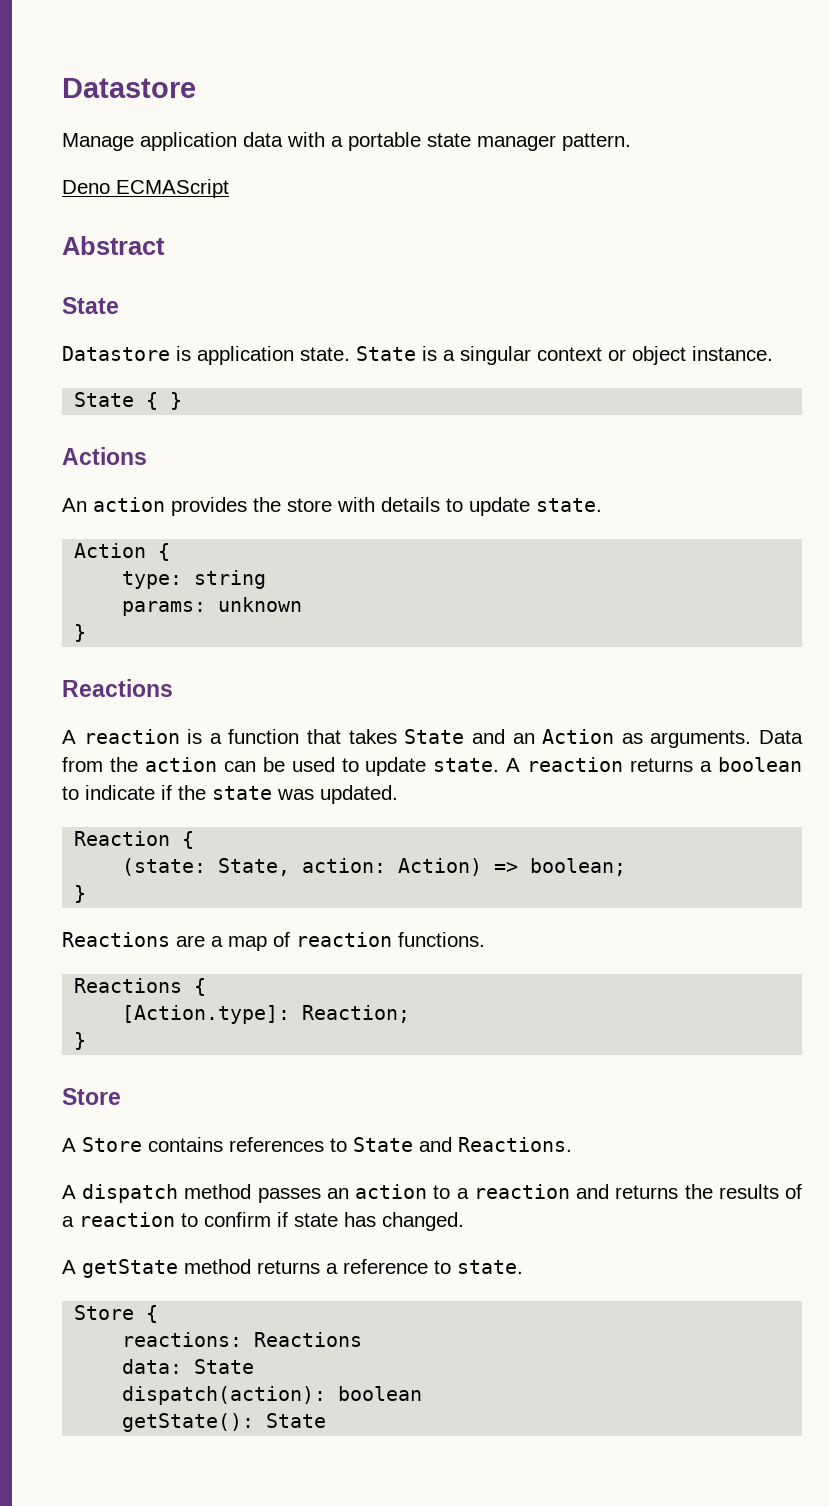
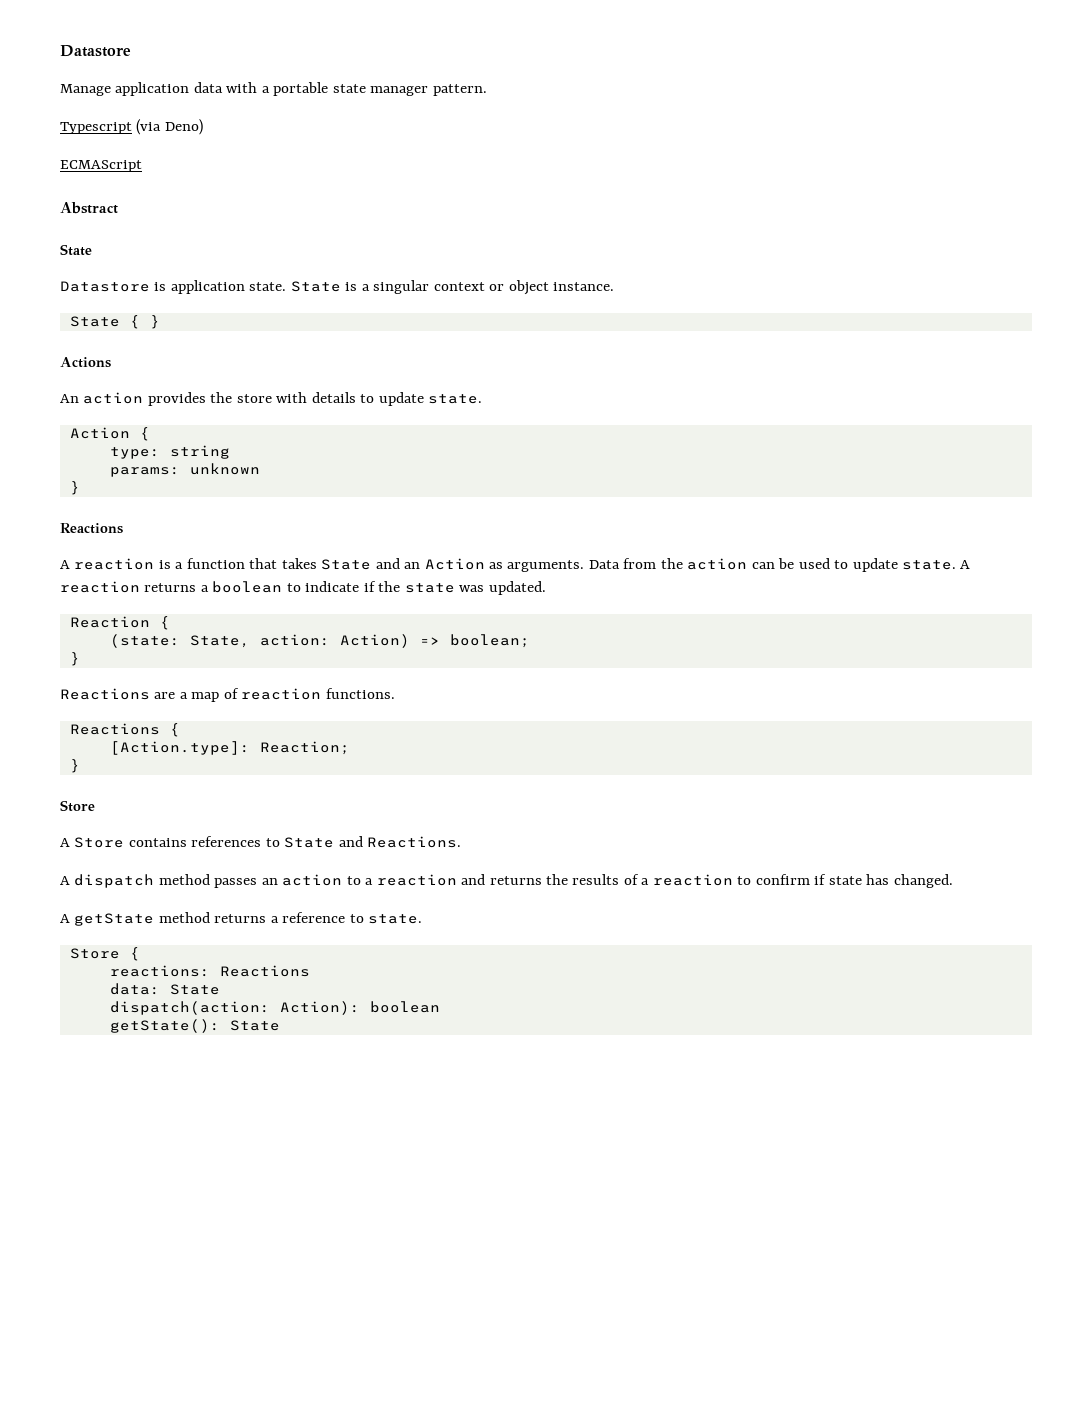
[62,180,110,194] Deno -> [60,119,203,135] Typescript (via Deno) //
[122,1386,327,1405] dispatch(action): -> [109,1001,360,1015] dispatch(action: Action):

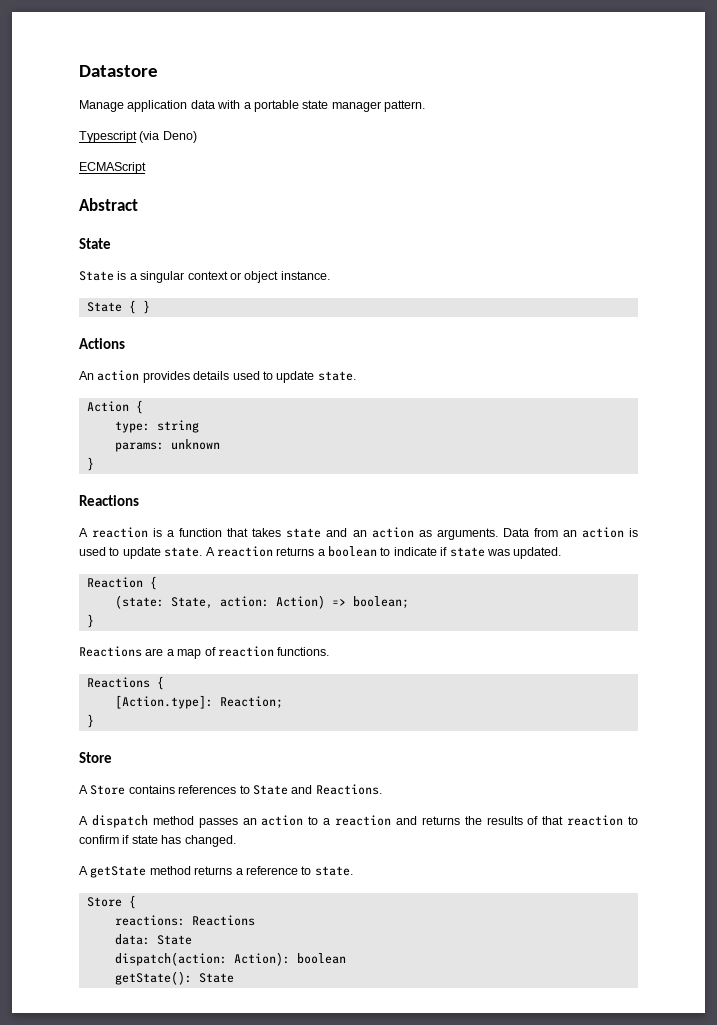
[60,280,287,294] Datastore is application state. -> (111, 243) none
[210,392,356,403] the store with details -> [193,371,260,380] details used
[321,559,372,570] State -> [286,528,322,538] state
[424,558,485,570] Action -> [371,527,414,538] action
[660,558,795,570] the action can be -> [562,527,638,538] an action is
[378,581,401,592] the -> (448, 551) none
[641,878,650,885] a -> [542,816,564,825] that

